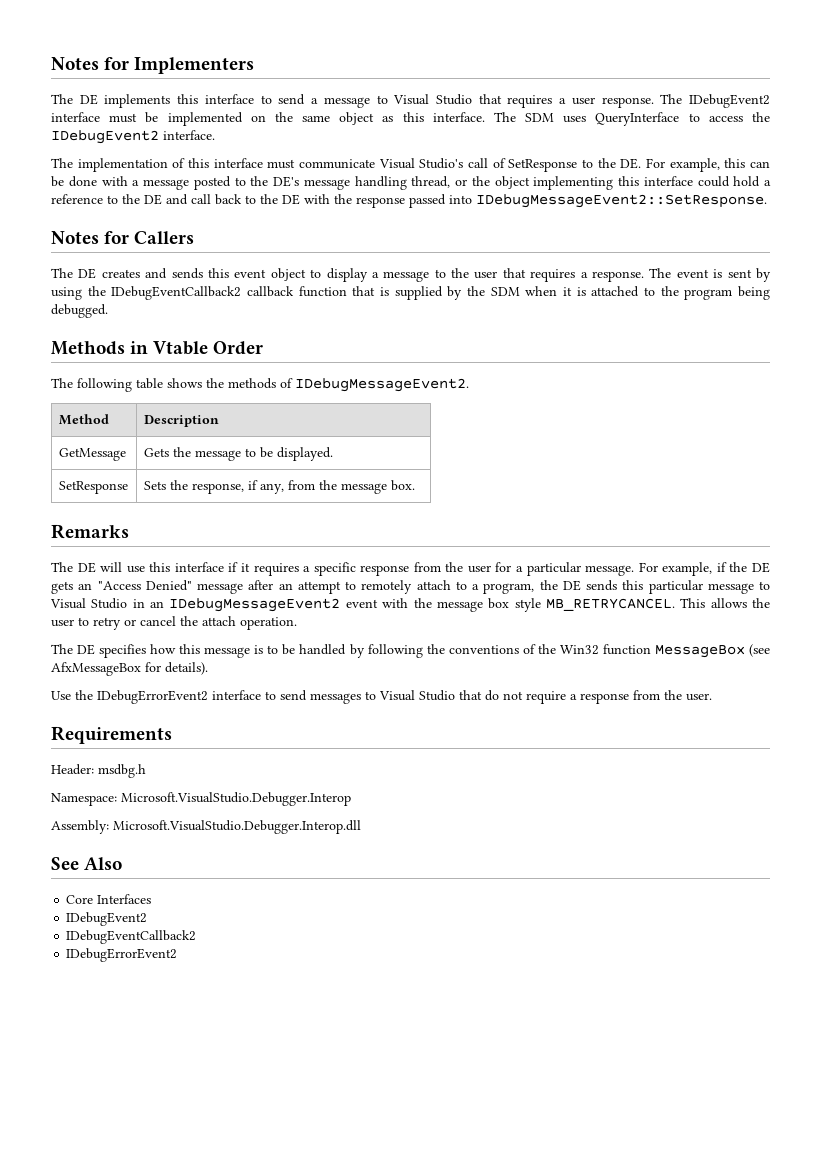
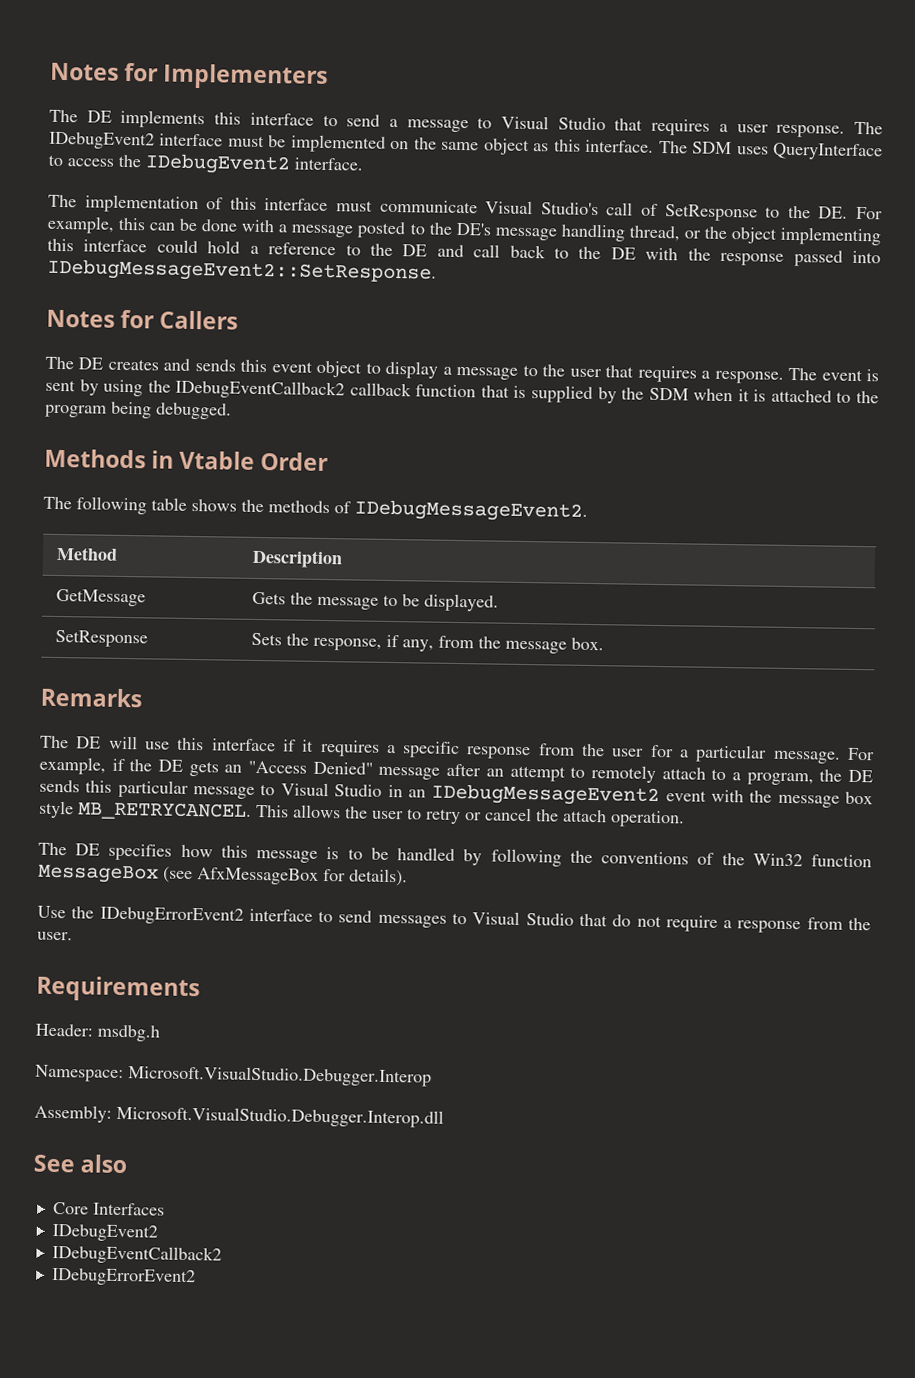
[84,857,123,870] Also -> [80,1154,128,1174] also

